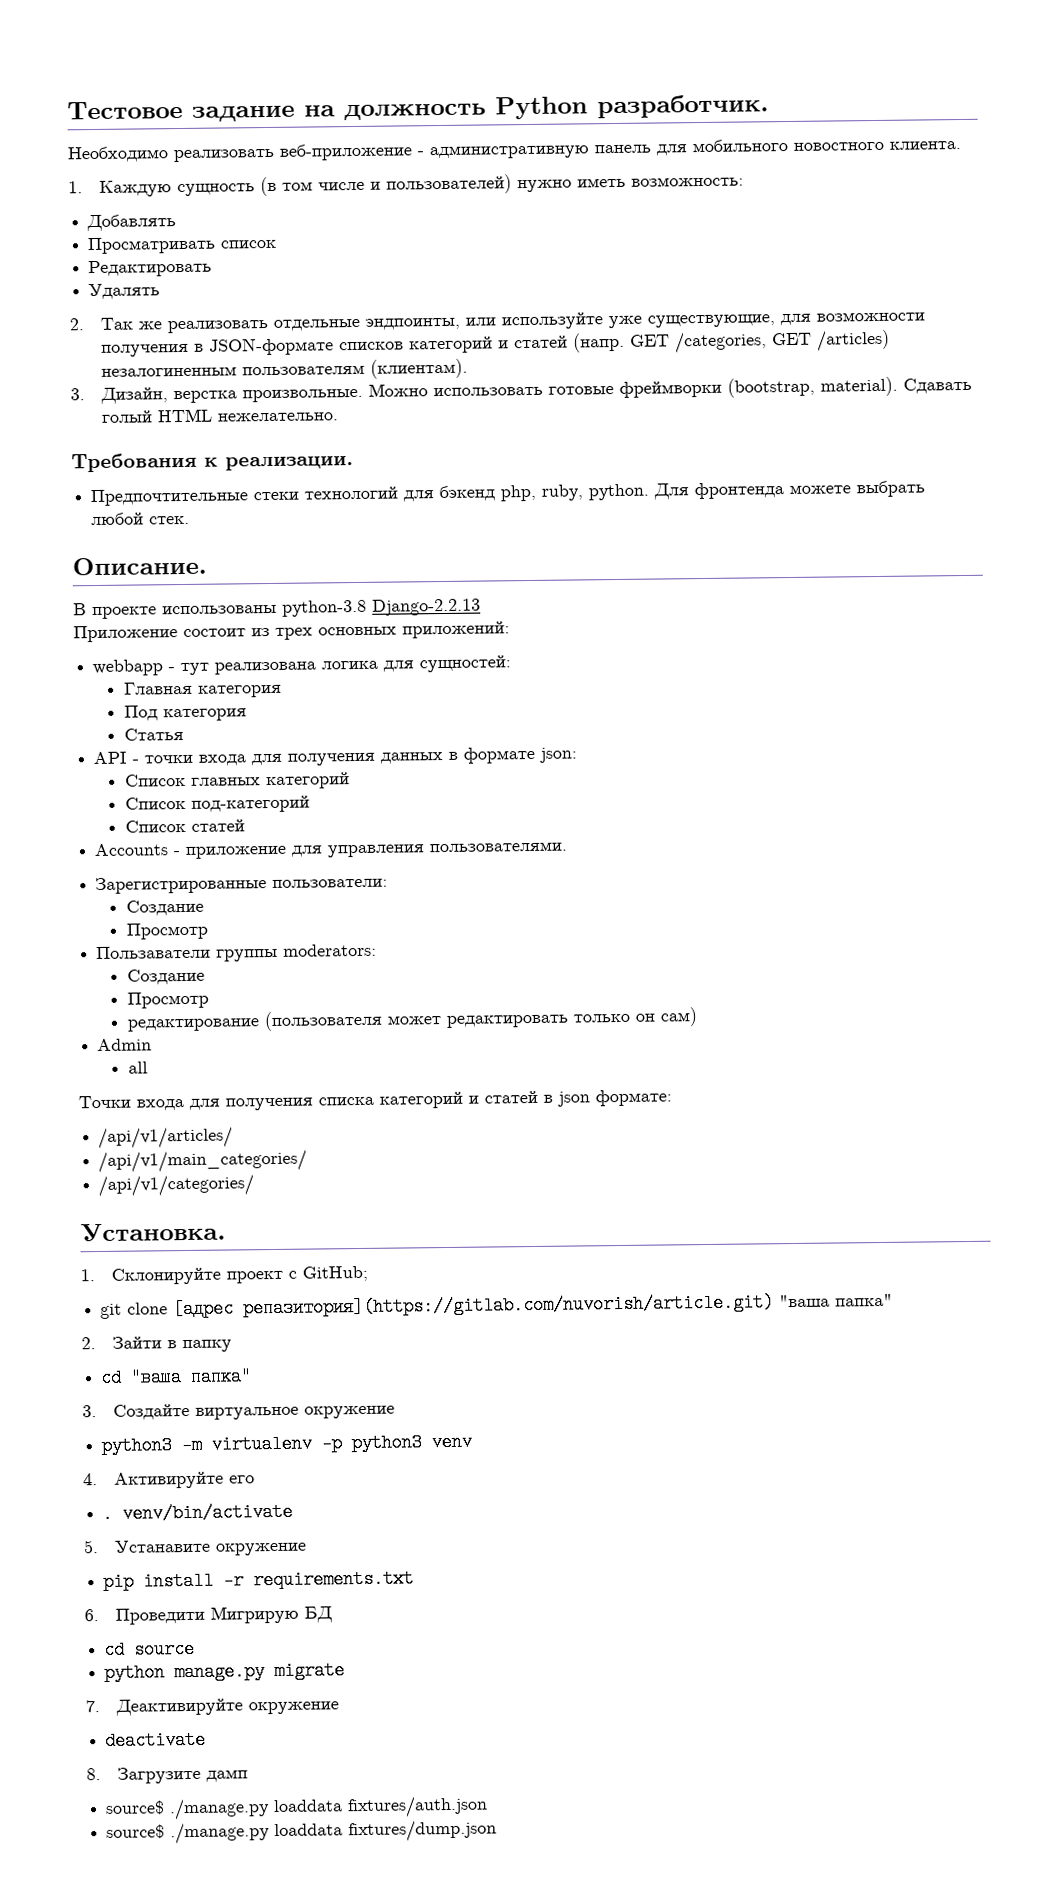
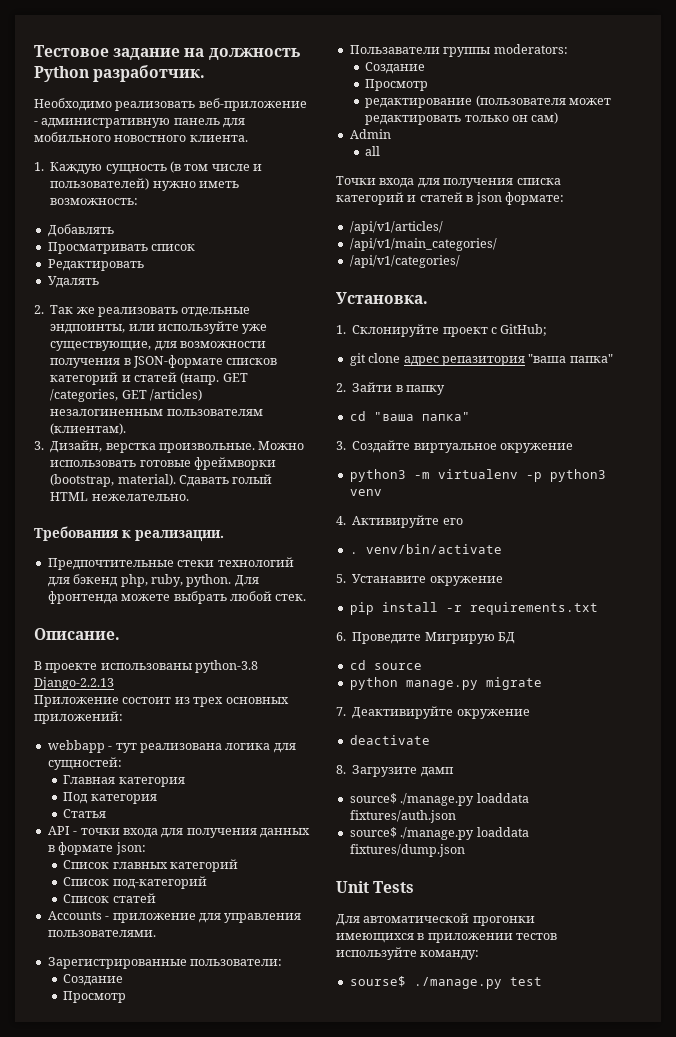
[173,1293,775,1319] [адрес репазитория](https://gitlab.com/nuvorish/article.git) -> [403,356,525,366] адрес репазитория
[114,1607,205,1625] Проведити -> [352,632,422,644] Проведите
(498, 1831) none -> [336,881,415,893] [336,913,535,926] [336,933,558,943] [336,947,480,960] [349,976,542,989] // Unit Tests // Для автоматической прогонки имеющихся в приложении тестов используйте команду: // sourse$ ./manage.py test

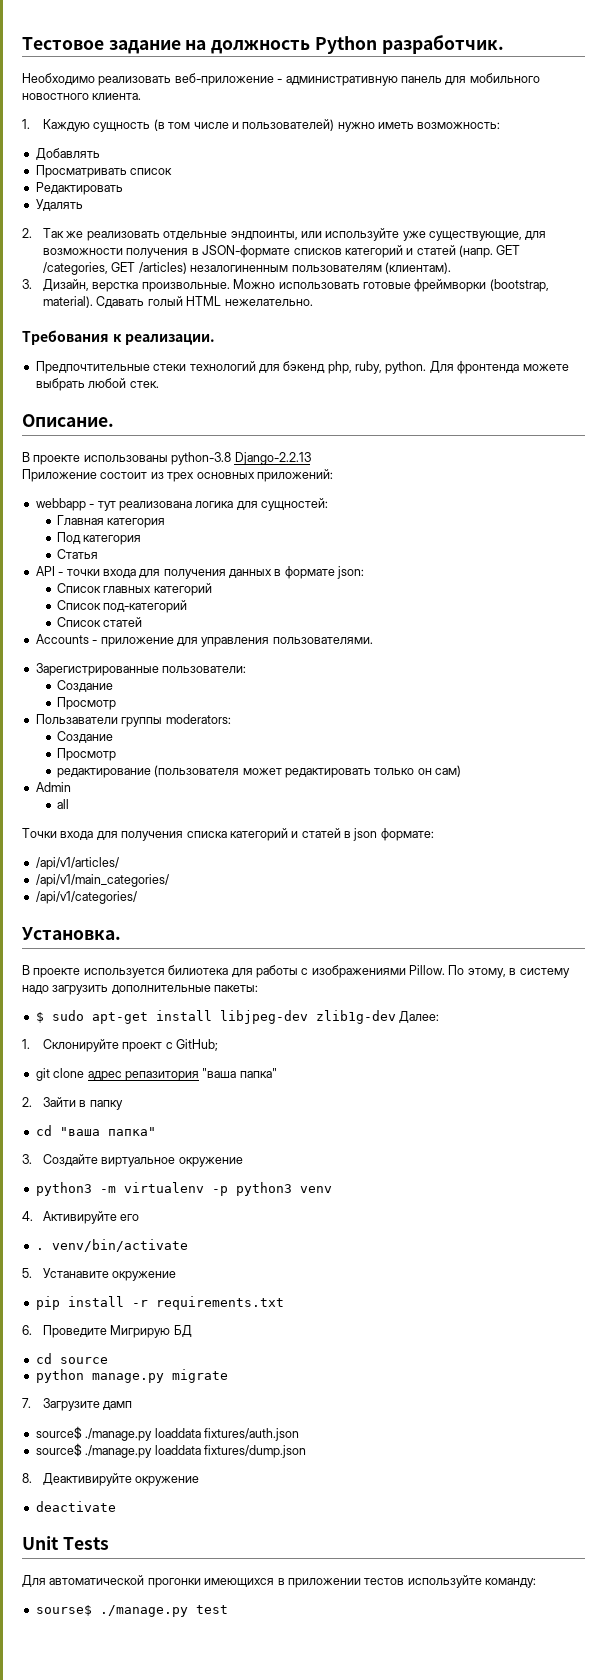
(428, 298) none -> [22,965,570,978] [22,985,259,995] [35,1010,440,1024] // В проекте используется билиотека для работы с изображениями Pillow. По этому, в систему надо загрузить дополнительные пакеты: // $ sudo apt-get install libjpeg-dev zlib1g-dev Далее:
[352,706,530,719] [349,735,430,745] [336,765,346,774] Деактивируйте окружение // deactivate // 8. -> (31, 1403) none
(465, 850) none -> [22,1473,200,1486] [35,1501,116,1512] // 8. Деактивируйте окружение // deactivate

